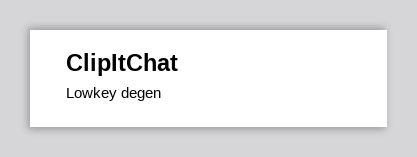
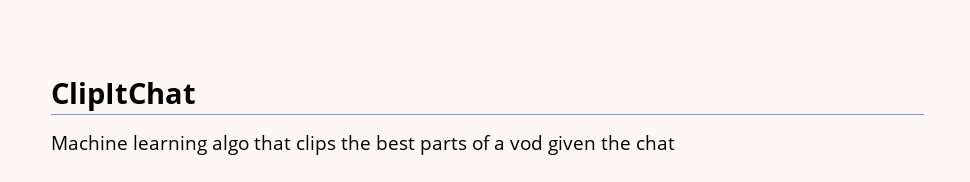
[66,87,162,101] Lowkey degen -> [51,135,675,155] Machine learning algo that clips the best parts of a vod given the chat

